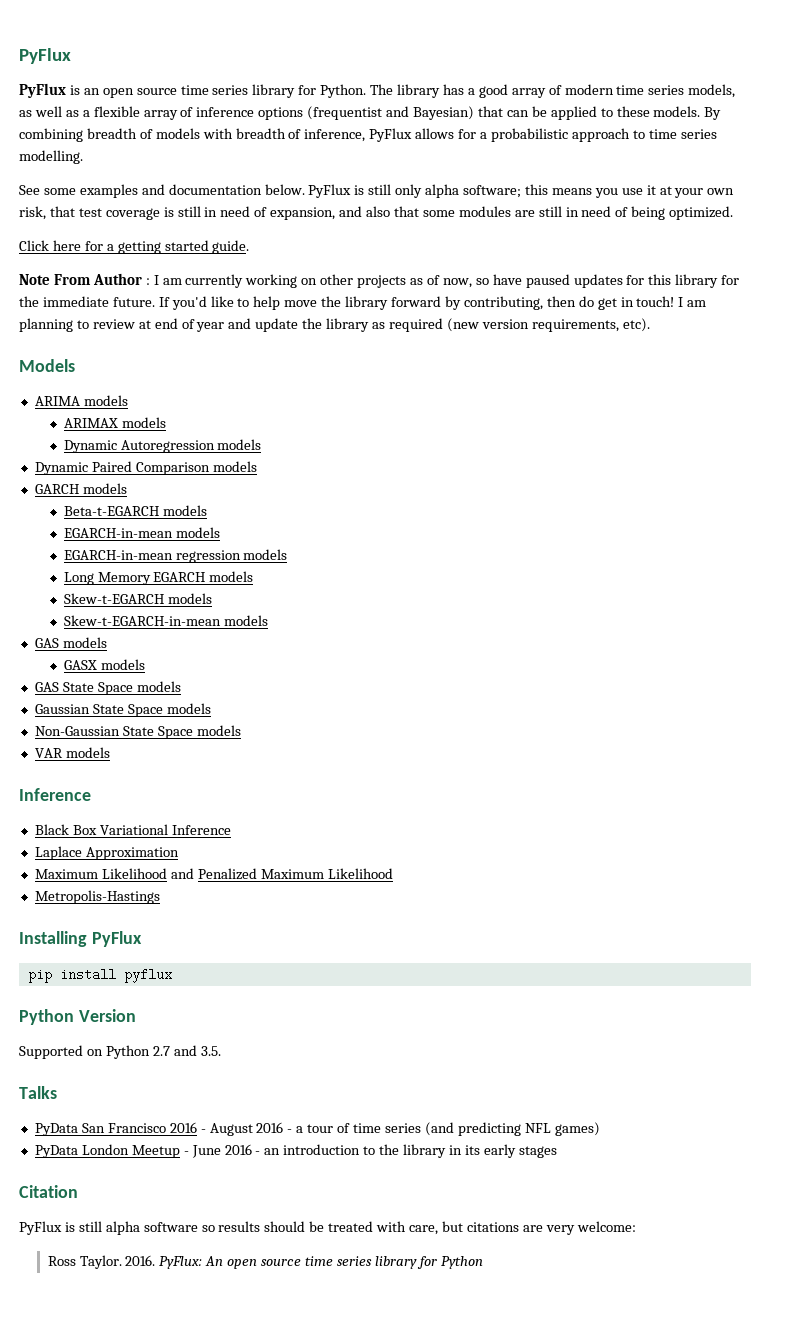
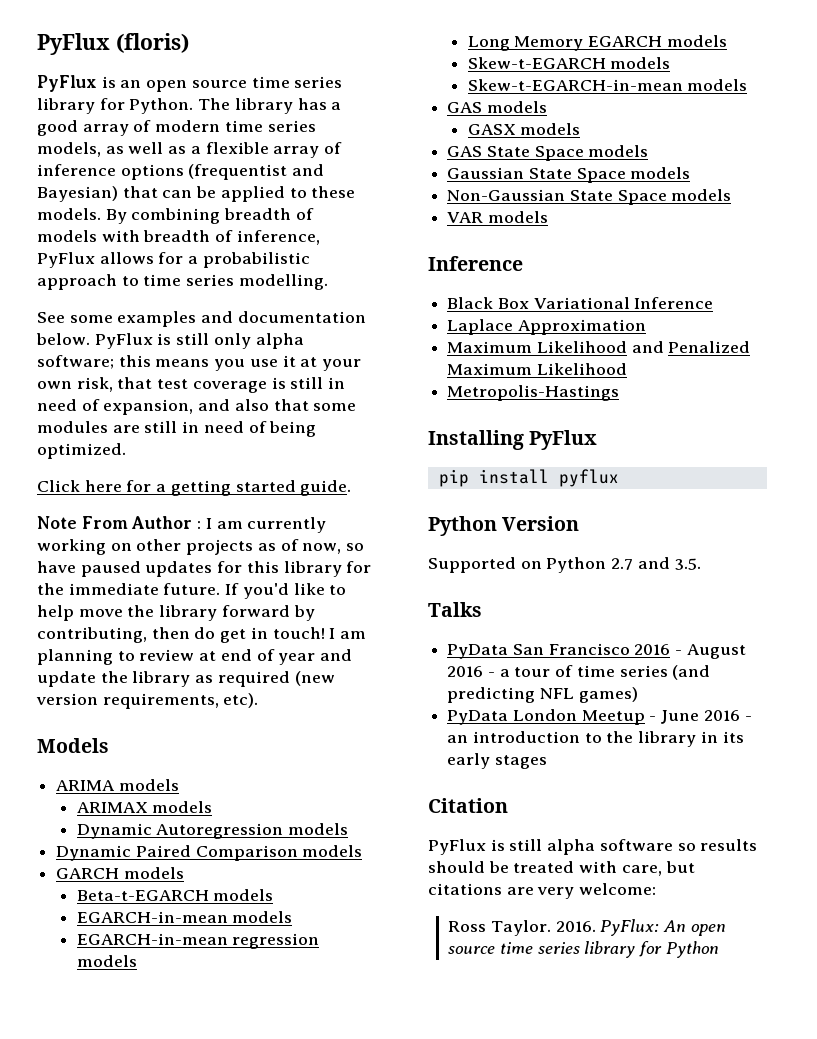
[19,48,71,64] PyFlux -> [37,33,189,55] PyFlux (floris)

